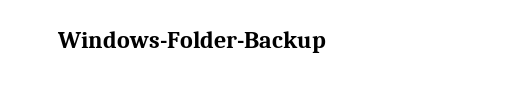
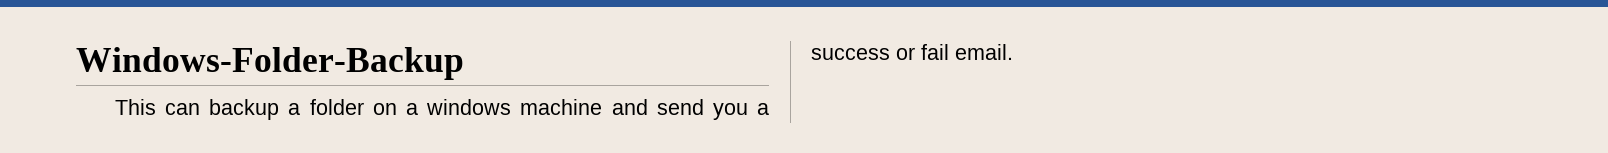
(326, 42) none -> [114,99,769,120] [811,44,1013,60] // This can backup a folder on a windows machine and send you a success or fail email.

